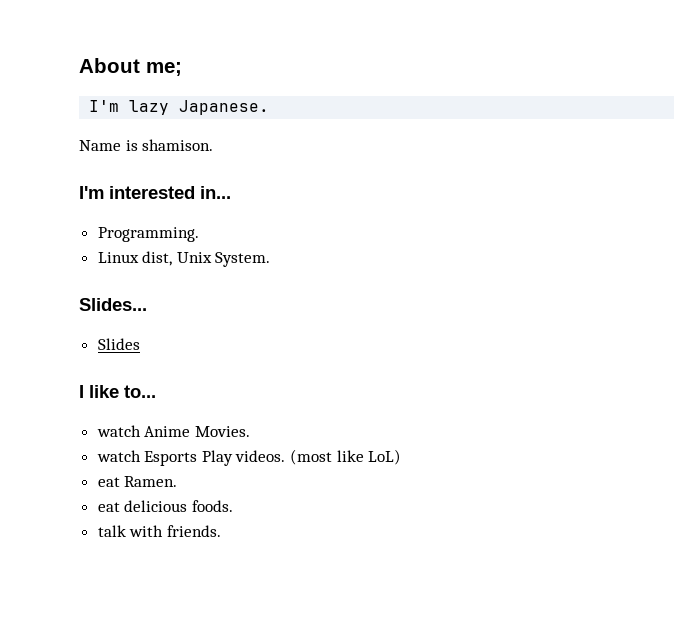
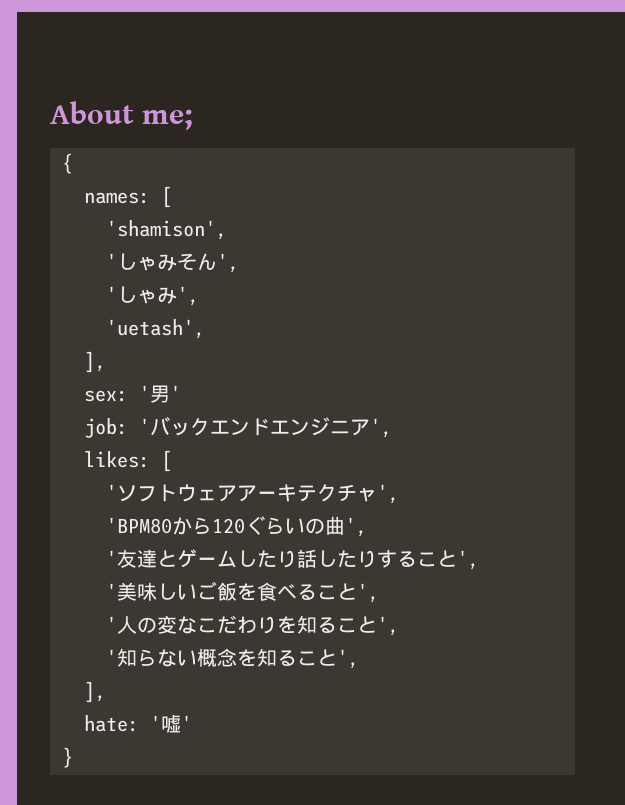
[89,100,270,115] [79,139,214,151] [79,186,231,199] [97,227,199,242] [97,251,271,267] [79,298,147,311] [97,338,140,350] [79,385,156,398] [96,425,250,437] [96,449,402,466] [97,476,178,487] [97,500,233,512] [97,525,221,537] I'm lazy Japanese. // Name is shamison. // I'm interested in... // Programming. // Linux dist, Unix System. // Slides... // Slides // I like to... // watch Anime Movies. // watch Esports Play videos. (most like LoL) // eat Ramen. // eat delicious foods. // talk with friends. -> [61,153,73,174] [83,186,172,208] [105,220,227,240] [105,253,239,273] [105,286,199,306] [105,319,205,339] [83,351,106,373] [83,385,181,403] [83,416,392,438] [83,450,172,472] [105,484,399,504] [105,516,367,537] [105,549,479,570] [105,581,379,603] [105,615,399,636] [105,648,359,669] [83,681,106,703] [83,714,192,733] [61,747,73,768] { // names: [ // 'shamison', // 'しゃみそん', // 'しゃみ', // 'uetash', // ], // sex: '男' // job: 'バックエンドエンジニア', // likes: [ // 'ソフトウェアアーキテクチャ', // 'BPM80から120ぐらいの曲', // '友達とゲームしたり話したりすること', // '美味しいご飯を食べること', // '人の変なこだわりを知ること', // '知らない概念を知ること', // ], // hate: '嘘' // }

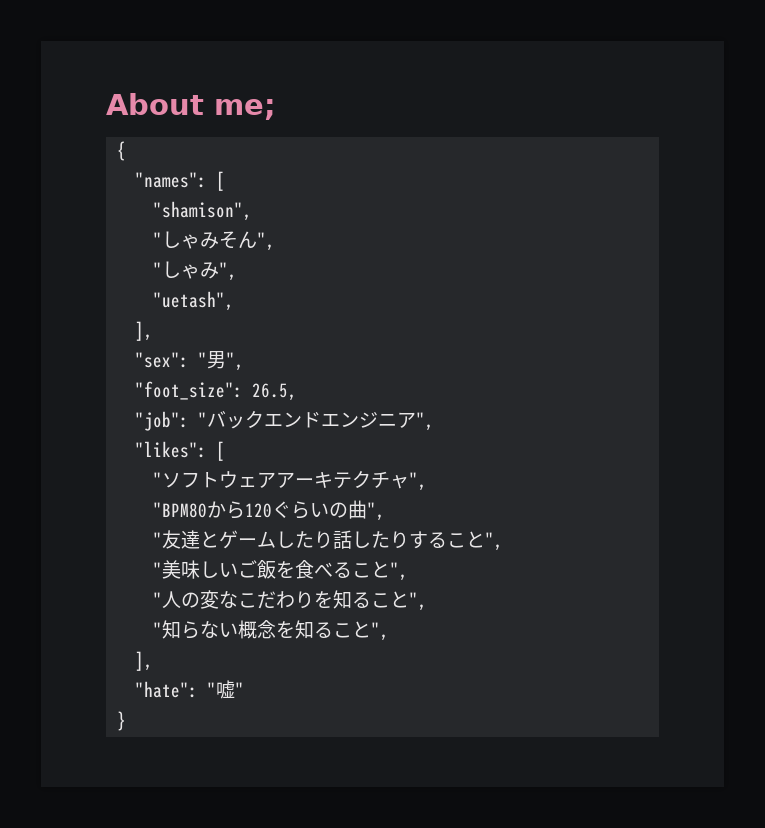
[83,186,172,208] [105,220,227,240] [105,253,117,269] names: [ // 'shamison', // ' -> [134,171,225,191] [152,201,252,221] [152,232,162,247] "names": [ // "shamison", // "
[216,253,239,273] [105,286,199,306] [105,319,205,339] [83,351,106,373] [83,385,181,403] [83,418,150,438] ', // 'しゃみ', // 'uetash', // ], // sex: '男' // job: ' -> [256,232,275,251] [152,261,237,281] [152,291,234,311] [134,321,153,341] [134,351,244,371] [134,381,297,401] [134,411,207,431] ", // "しゃみ", // "uetash", // ], // "sex": "男", // "foot_size": 26.5, // "job": "
[369,418,392,438] [83,450,172,472] [105,484,117,500] ', // likes: [ // ' -> [415,412,434,431] [134,441,225,461] [152,472,162,487] ", // "likes": [ // "
[376,484,399,504] [105,517,172,534] ', // 'BPM80 -> [408,472,427,491] [152,502,207,518] ", // "BPM80
[344,517,367,537] [105,550,117,566] ', // ' -> [366,502,385,521] [152,532,162,547] ", // "
[456,550,479,570] [105,583,117,599] ', // ' -> [484,532,503,551] [152,562,162,577] ", // "
[356,583,379,603] [105,616,117,632] ', // ' -> [389,562,408,581] [152,592,162,607] ", // "
[376,616,399,636] [105,649,117,665] ', // ' -> [408,592,427,611] [152,622,162,637] ", // "
[336,649,359,669] [83,681,106,703] [83,714,192,733] ', // ], // hate: '嘘' -> [370,622,389,641] [134,651,153,671] [134,680,244,699] ", // ], // "hate": "嘘"

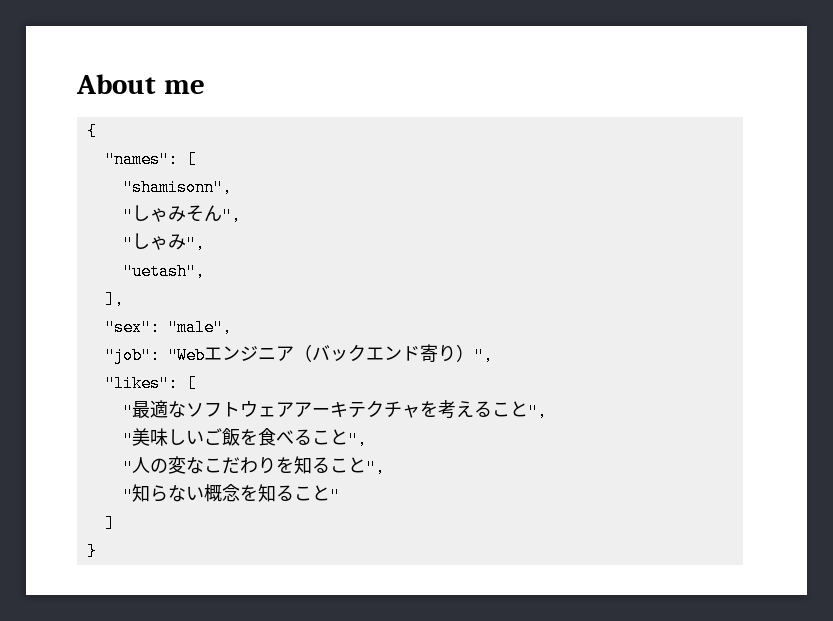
[214,99,276,120] me; -> [163,80,205,94] me
[152,201,252,221] "shamison", -> [122,179,232,196] "shamisonn",
[197,351,244,371] [134,381,297,401] [134,411,207,431] "男", // "foot_size": 26.5, // "job": " -> [167,319,232,336] [104,344,312,364] "male", // "job": "Webエンジニア（
[320,412,416,428] エンジニア -> [419,344,474,363] 寄り）
(162, 479) none -> [131,400,186,418] 最適な
[408,472,427,491] [152,500,385,521] [152,530,428,549] ", // "BPM80から120ぐらいの曲", // "友達とゲームしたり話したりす -> [419,400,474,419] を考え
[370,622,389,641] [134,651,153,671] [134,680,244,699] ", // ], // "hate": "嘘" -> [329,487,340,504] [104,515,115,532] " // ]

